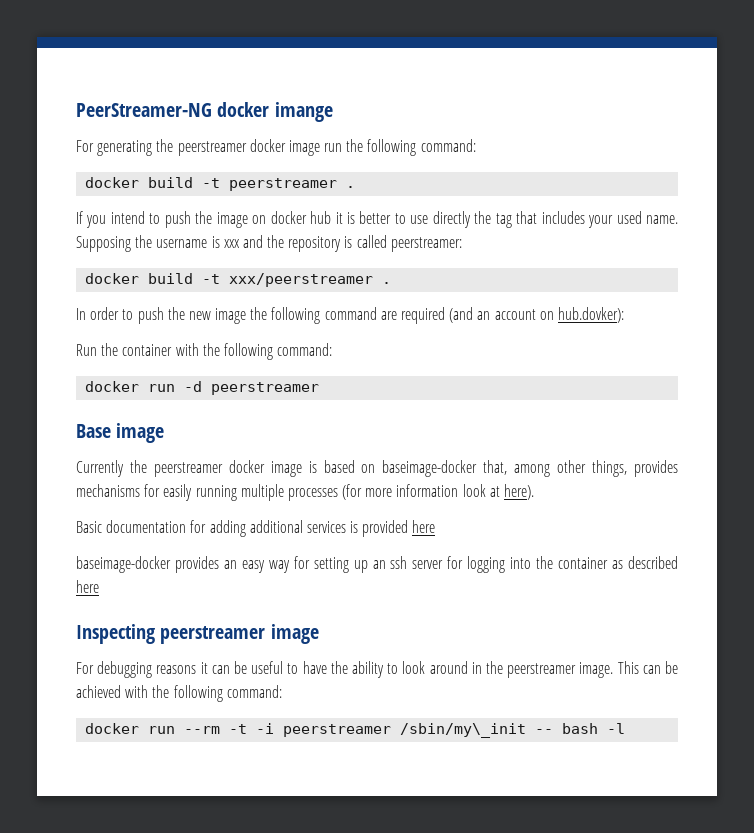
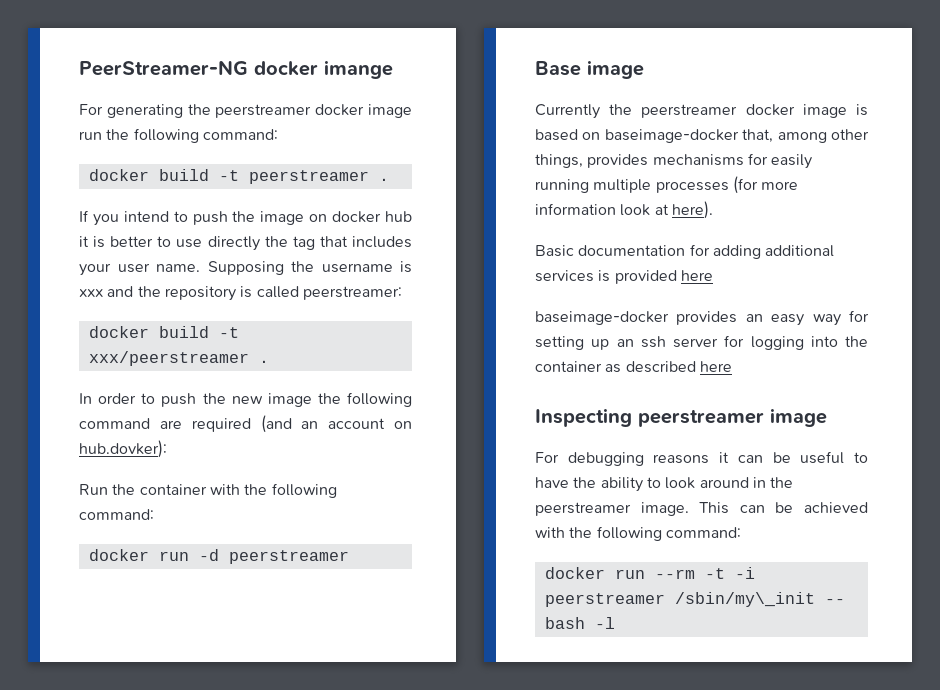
[616,211,642,224] used -> [117,263,150,273] user

